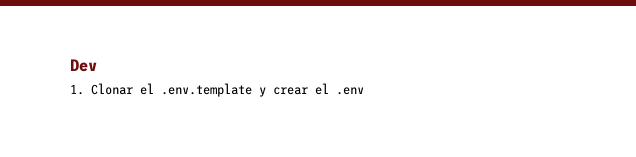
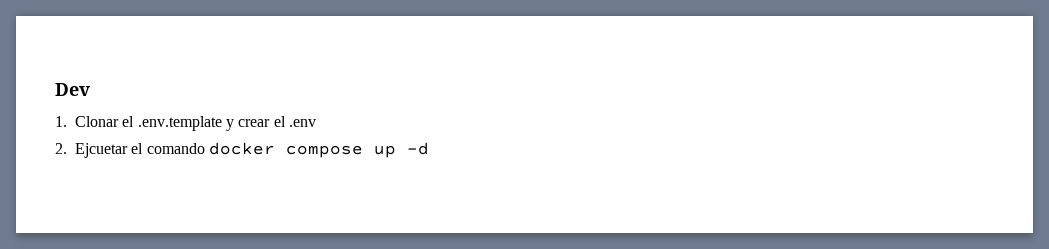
(364, 91) none -> [55,142,429,158] // 2. Ejcuetar el comando docker compose up -d

